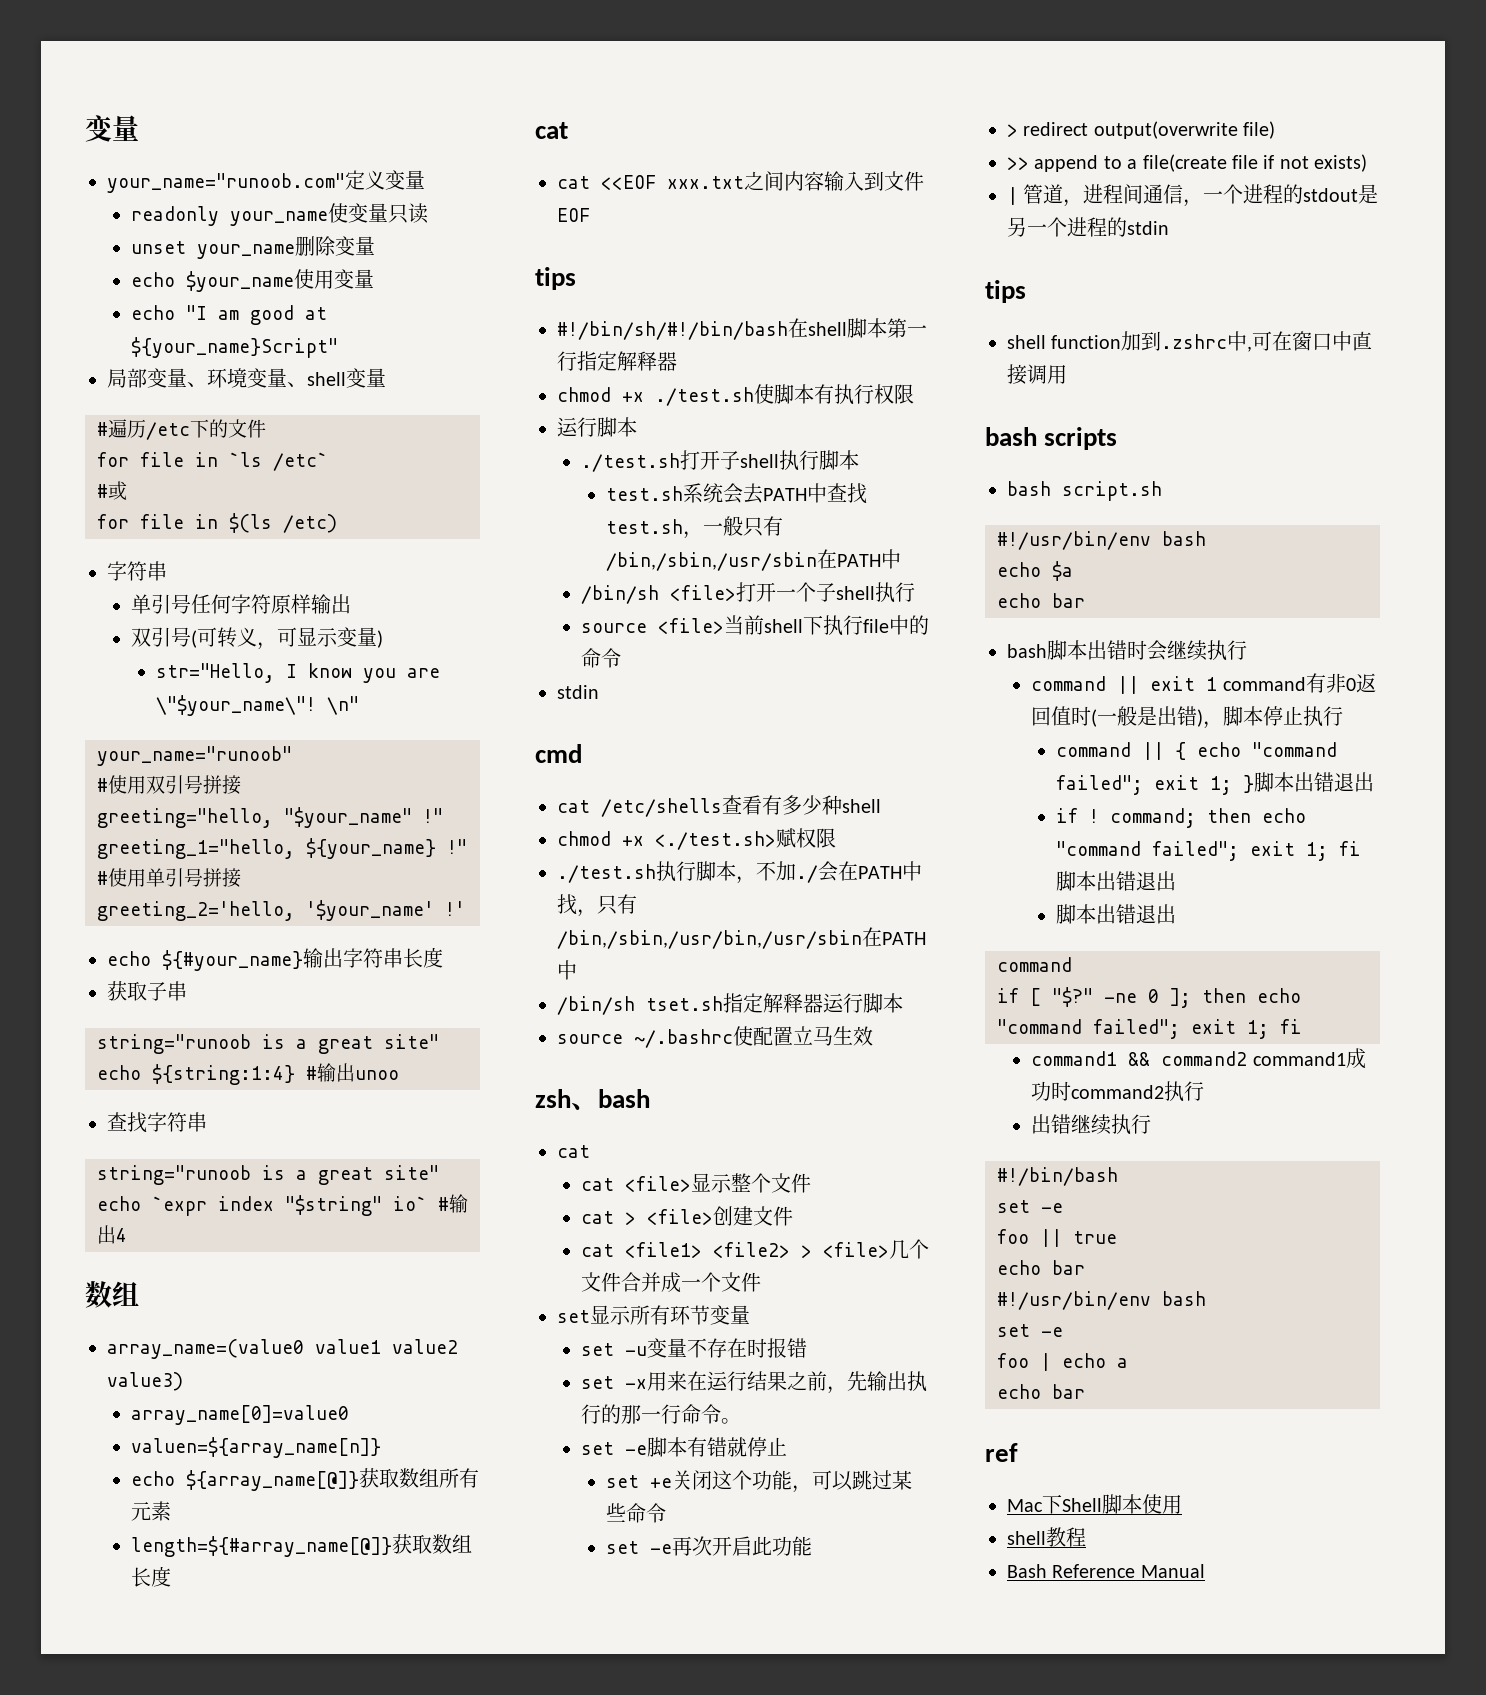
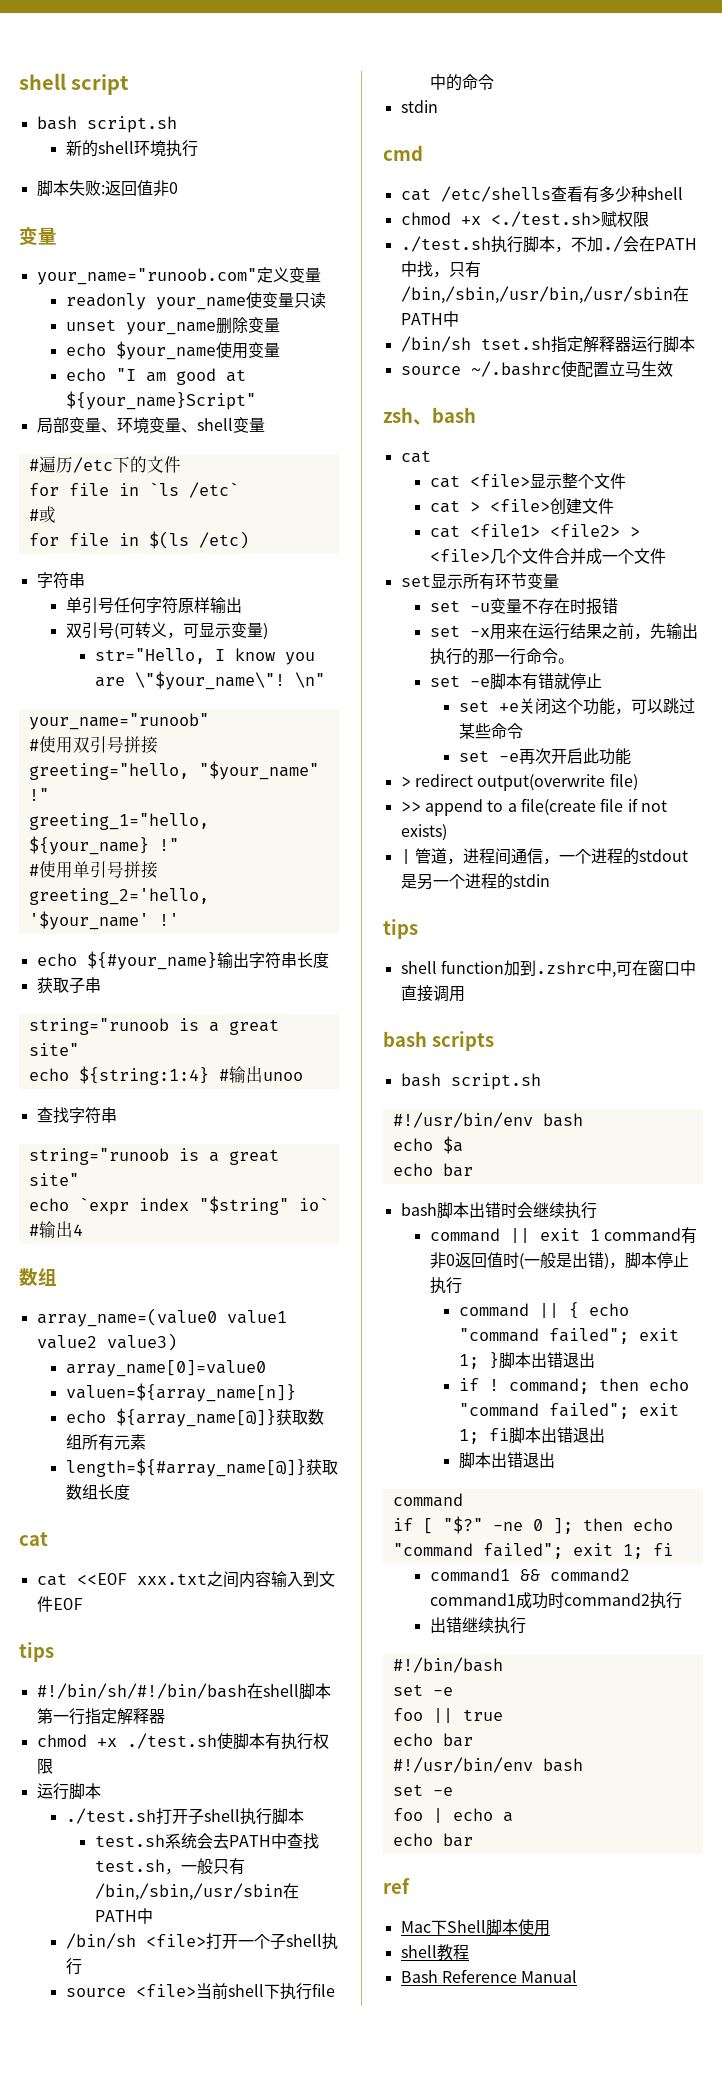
(85, 128) none -> [19,73,130,95] [36,116,177,133] [65,140,198,157] [36,180,178,197] shell script // bash script.sh // 新的shell环境执行 // 脚本失败:返回值非0 //

